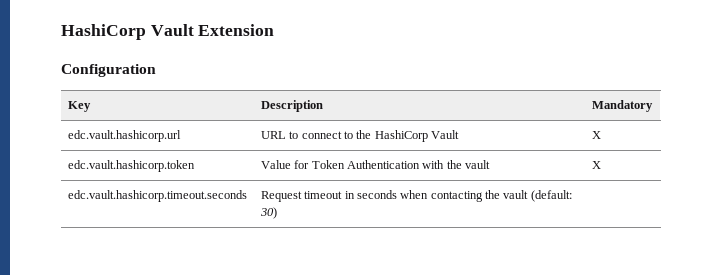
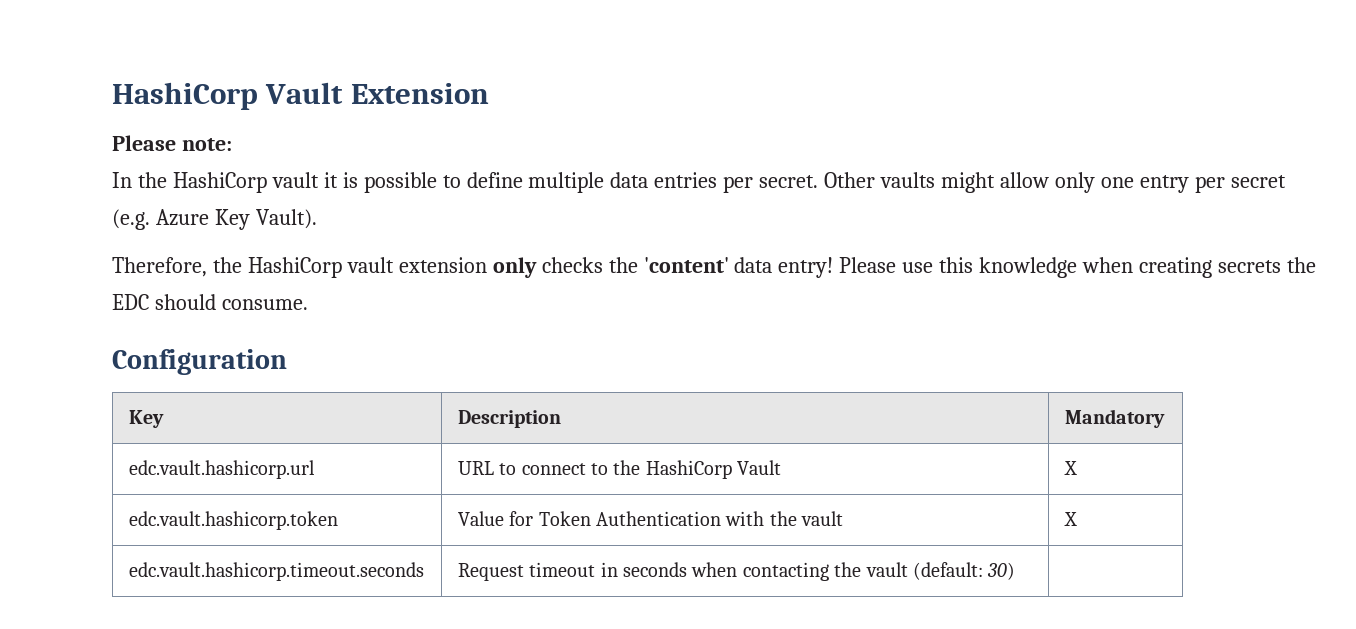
(275, 30) none -> [112,135,232,151] [112,172,1286,193] [112,209,317,230] [112,257,1316,278] [112,294,308,310] // Please note: // In the HashiCorp vault it is possible to define multiple data entries per secret. Other vaults might allow only one entry per secret (e.g. Azure Key Vault). // Therefore, the HashiCorp vault extension only checks the 'content' data entry! Please use this knowledge when creating secrets the EDC should consume.

